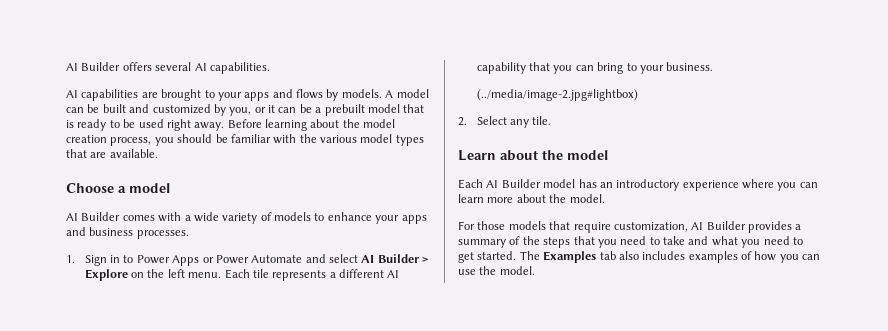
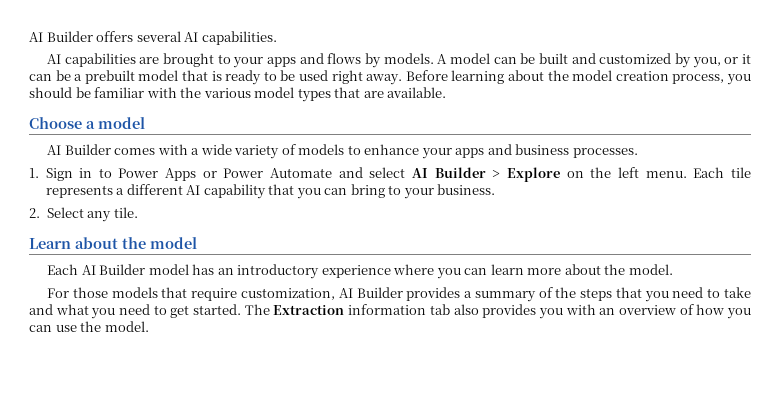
[476,89,638,101] // (../media/image-2.jpg#lightbox) -> (496, 189) none
[543,251,738,263] Examples tab also includes examples -> [273,304,676,319] Extraction information tab also provides you with an overview

